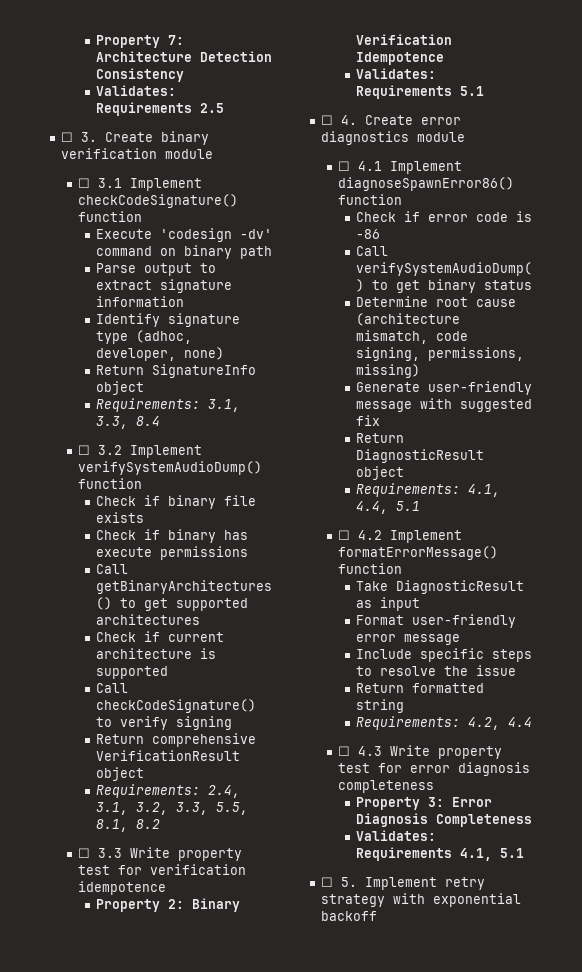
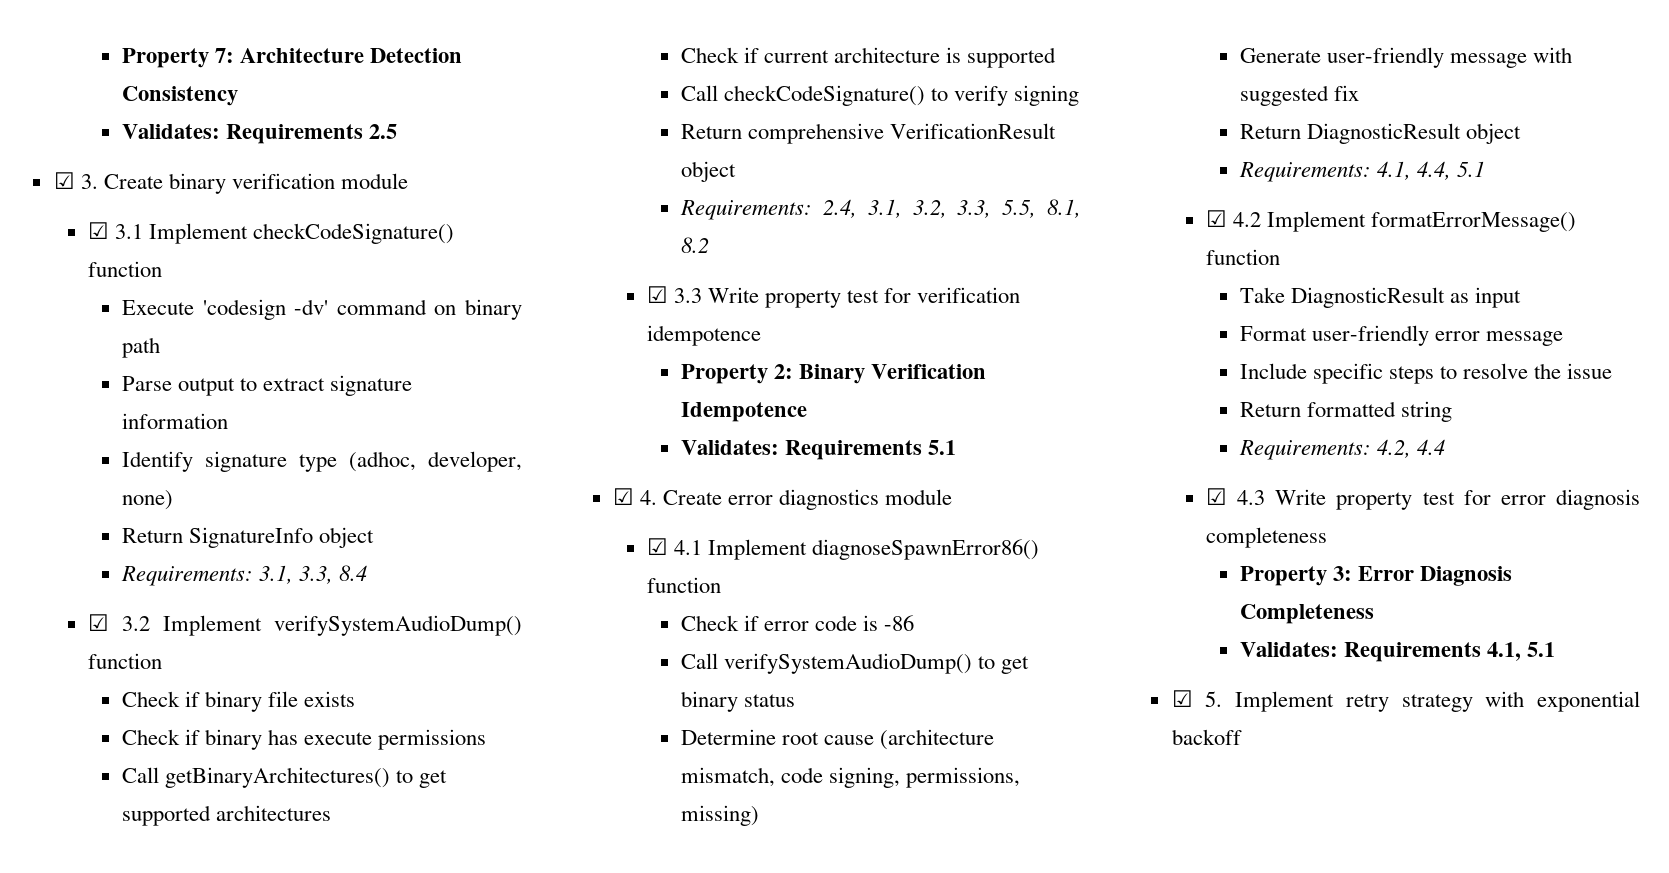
[60,132,73,142] ☐ -> [53,172,75,189] ☑
[78,178,91,188] ☐ -> [87,222,109,239] ☑
[78,445,91,455] ☐ -> [87,614,109,631] ☑
[78,848,91,858] ☐ -> [646,286,668,303] ☑
[320,115,333,125] ☐ -> [612,488,634,505] ☑
[338,161,351,171] ☐ -> [646,538,668,555] ☑
[338,530,351,540] ☐ -> [1205,210,1227,227] ☑
[338,746,351,756] ☐ -> [1205,488,1227,505] ☑
[320,877,333,887] ☐ -> [1171,690,1193,707] ☑

